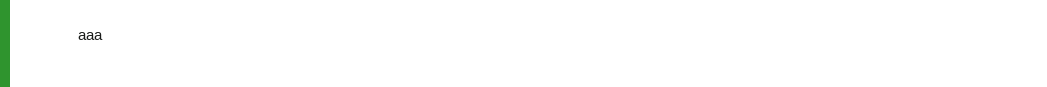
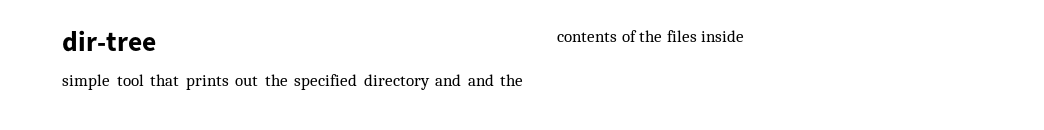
[78,32,103,40] aaa -> [62,30,156,52] [62,74,523,90] [557,30,745,42] dir-tree // simple tool that prints out the specified directory and and the contents of the files inside

